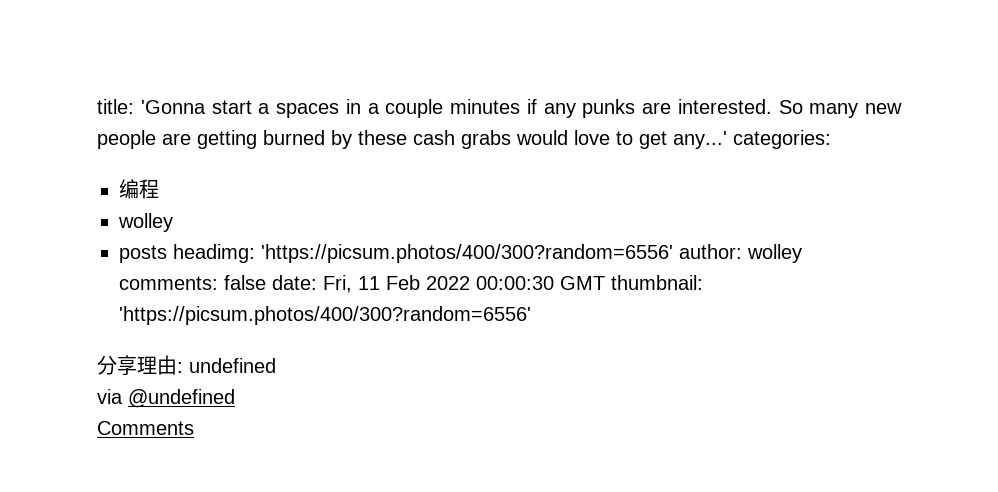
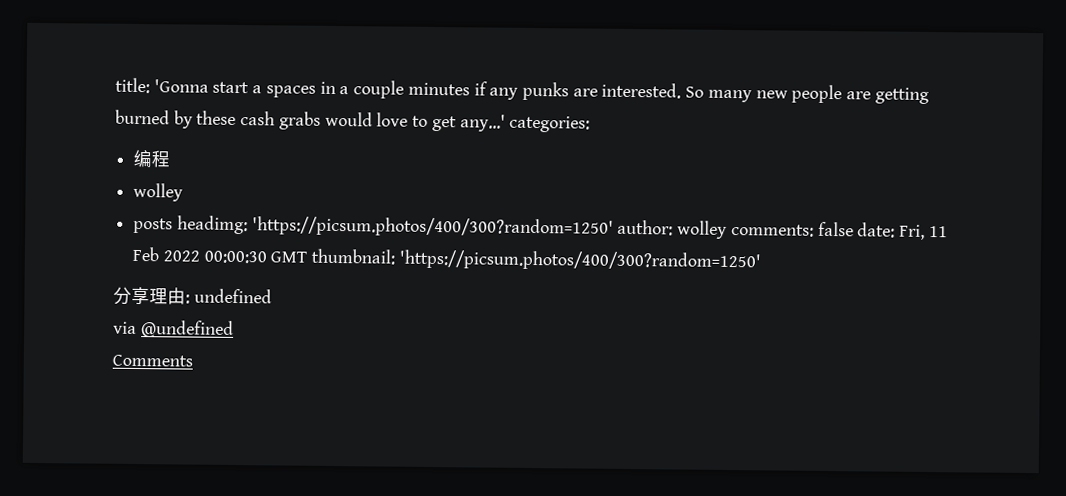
[261,244,673,263] 'https://picsum.photos/400/300?random=6556' -> [251,216,614,238] 'https://picsum.photos/400/300?random=1250'
[119,306,531,325] 'https://picsum.photos/400/300?random=6556' -> [398,249,761,272] 'https://picsum.photos/400/300?random=1250'

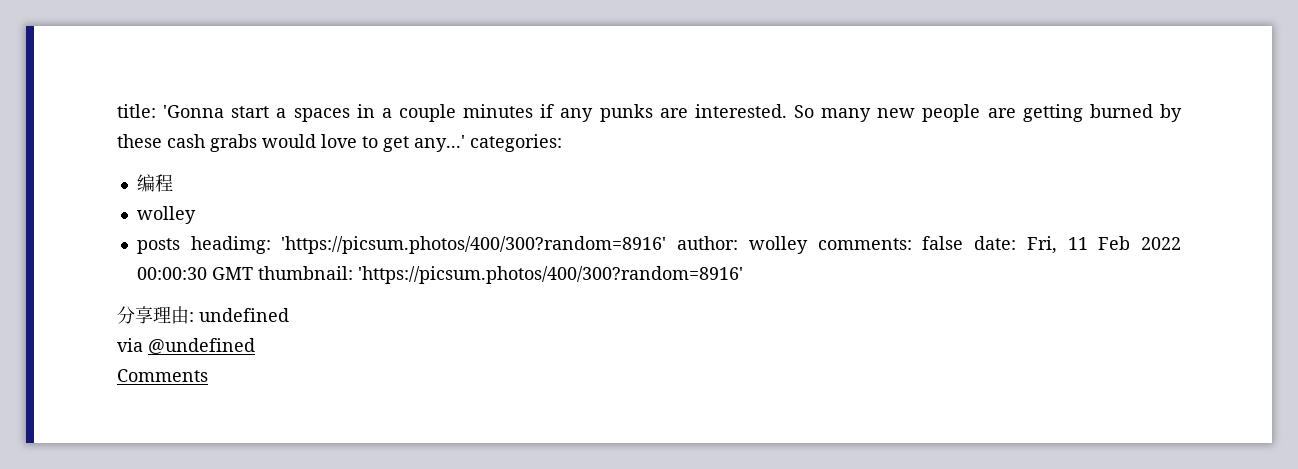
[251,216,614,238] 'https://picsum.photos/400/300?random=1250' -> [281,236,667,254] 'https://picsum.photos/400/300?random=8916'
[398,249,761,272] 'https://picsum.photos/400/300?random=1250' -> [357,266,743,284] 'https://picsum.photos/400/300?random=8916'

